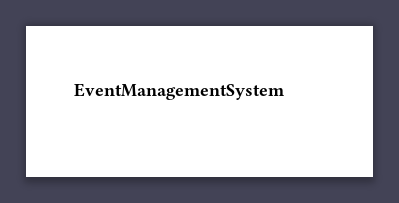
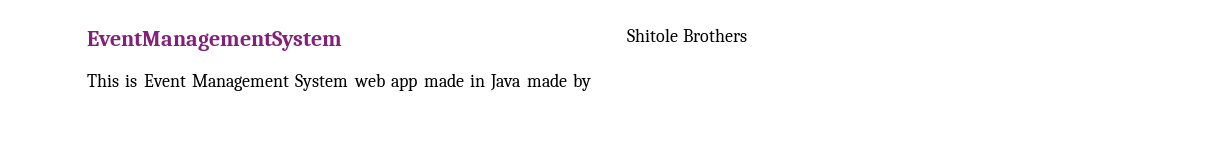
(285, 91) none -> [87,73,591,91] [627,28,747,42] // This is Event Management System web app made in Java made by Shitole Brothers

